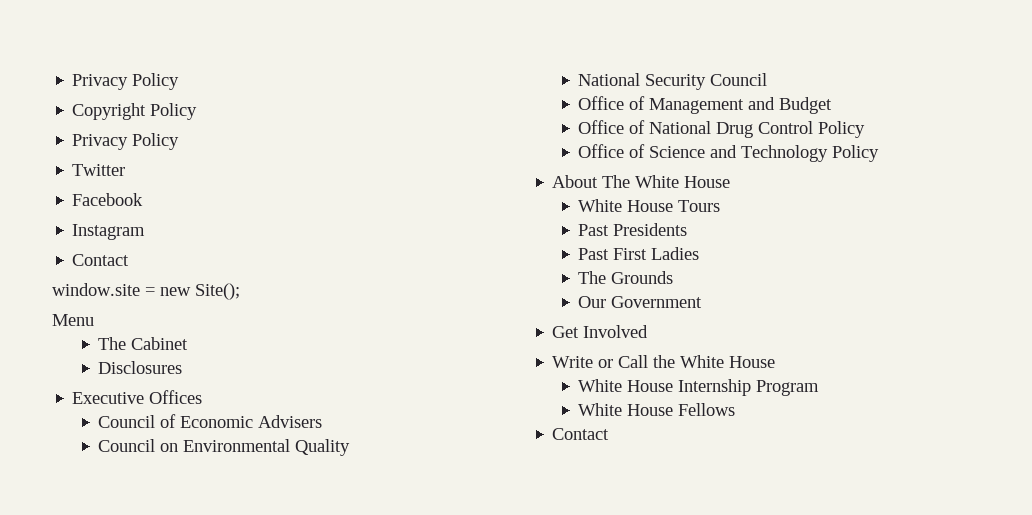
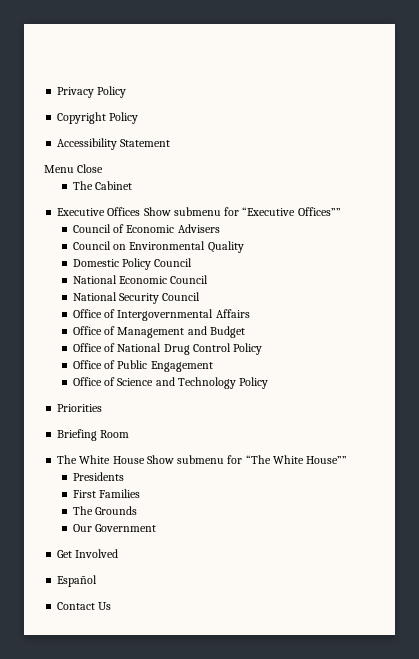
[72,133,180,150] [72,164,126,176] [72,193,144,206] [72,224,146,240] [72,254,130,266] [52,283,240,300] Privacy Policy // Twitter // Facebook // Instagram // Contact // window.site = new Site(); -> [57,138,171,150] Accessibility Statement
(94, 320) none -> [77,164,104,173] Close
[98,361,183,374] // Disclosures -> (133, 185) none
(203, 397) none -> [143,207,341,216] Show submenu for “Executive Offices””
(351, 447) none -> [72,258,193,270] [72,275,209,284] // Domestic Policy Council // National Economic Council
(768, 79) none -> [72,309,250,321] // Office of Intergovernmental Affairs
(866, 129) none -> [72,360,213,372] // Office of Public Engagement
[552,175,599,188] About -> [57,404,103,412] [57,429,130,441] Priorities // Briefing Room //
[578,199,721,212] [578,223,688,236] [578,247,700,260] // White House Tours // Past Presidents // Past First Ladies -> [146,455,348,464] [72,472,124,481] [72,489,141,498] Show submenu for “The White House”” // Presidents // First Families
[552,355,776,368] [578,379,820,396] [578,403,736,416] [552,428,610,440] Write or Call the White House // White House Internship Program // White House Fellows // Contact -> [57,575,98,587] [57,602,112,610] Español // Contact Us

